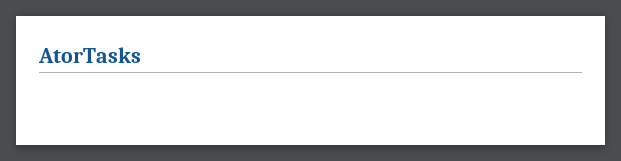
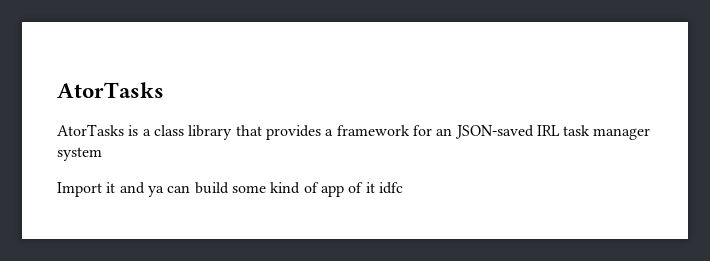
[38,47,141,63] AtorTasks -> [57,82,164,98] [57,124,651,140] [57,147,102,161] [57,182,403,197] AtorTasks // AtorTasks is a class library that provides a framework for an JSON-saved IRL task manager system // Import it and ya can build some kind of app of it idfc

